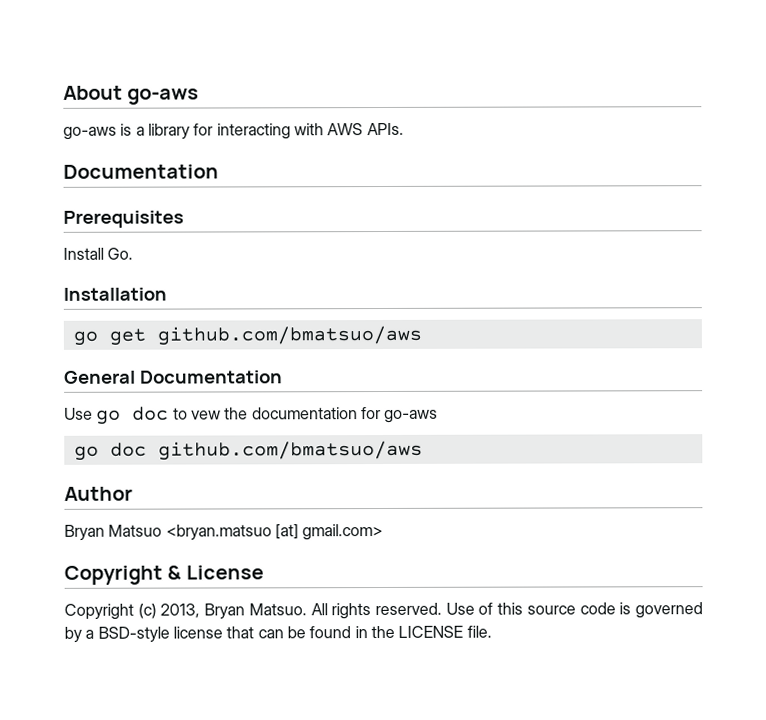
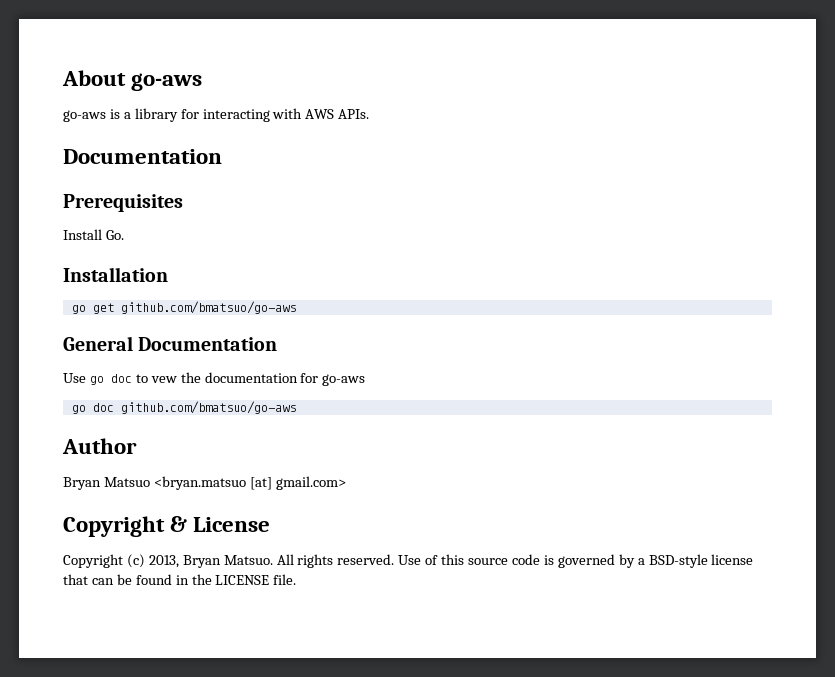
[156,325,422,346] github.com/bmatsuo/aws -> [120,301,296,314] github.com/bmatsuo/go-aws
[157,440,423,461] github.com/bmatsuo/aws -> [120,401,296,414] github.com/bmatsuo/go-aws

